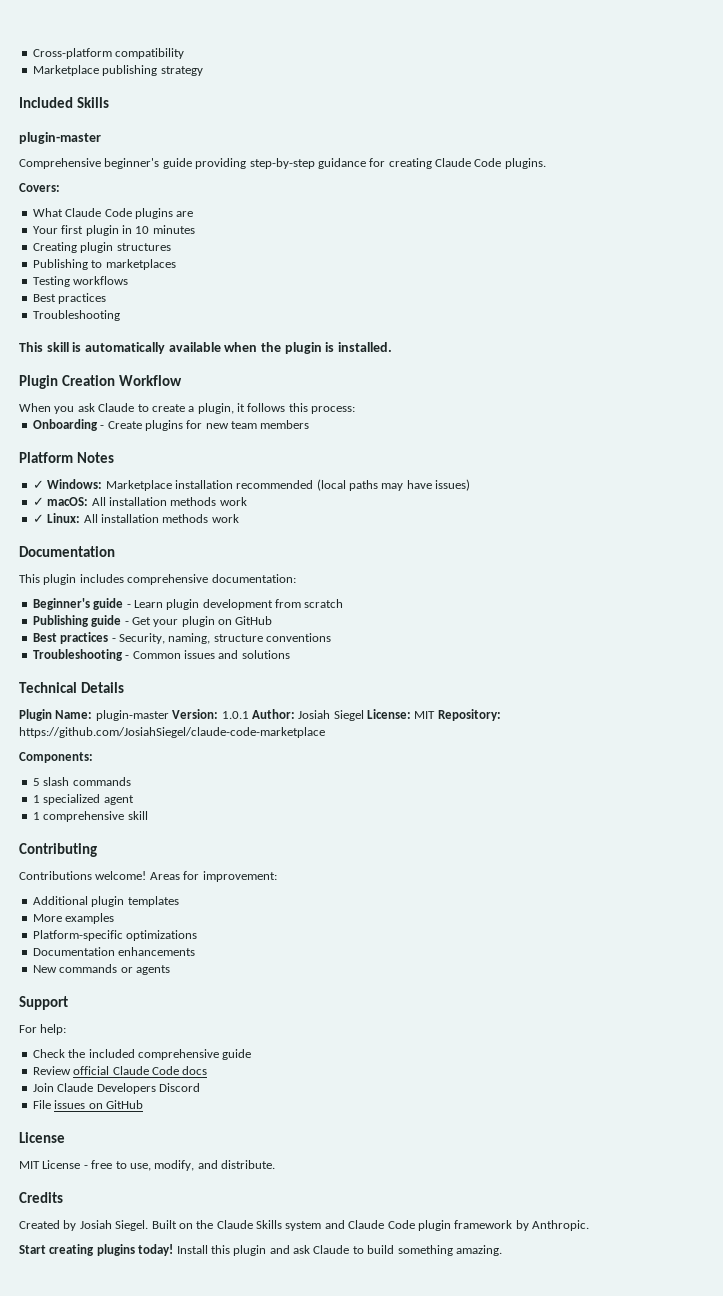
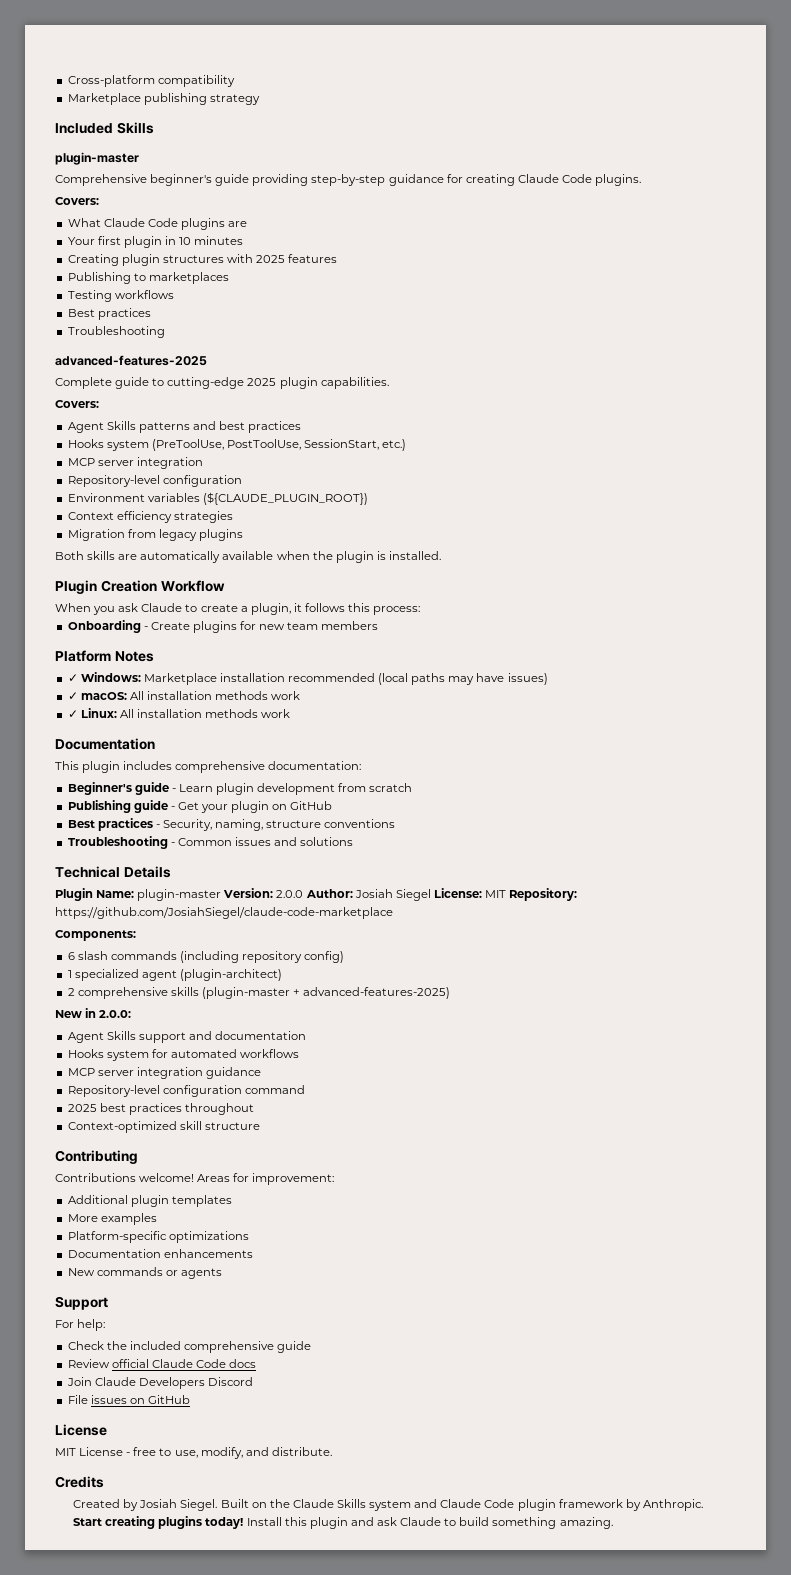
(171, 247) none -> [226,254,338,263] with 2025 features
[19,342,82,352] This skill is -> [55,355,207,366] [55,377,389,389] [55,400,99,408] [67,421,302,433] [67,439,407,451] [67,457,203,469] [67,475,242,487] [67,492,368,505] [67,511,233,523] [67,529,243,541] [55,551,138,560] advanced-features-2025 // Complete guide to cutting-edge 2025 plugin capabilities. // Covers: // Agent Skills patterns and best practices // Hooks system (PreToolUse, PostToolUse, SessionStart, etc.) // MCP server integration // Repository-level configuration // Environment variables (${CLAUDE_PLUGIN_ROOT}) // Context efficiency strategies // Migration from legacy plugins // Both skills are
[221,711,249,719] 1.0.1 -> [276,890,304,898] 2.0.0
[32,778,40,786] 5 -> [67,952,75,960] 6
(131, 781) none -> [179,951,345,963] (including repository config)
[32,811,148,822] // 1 comprehensive skill -> [179,969,282,981] [67,987,451,999] [55,1008,132,1018] [67,1031,307,1043] [67,1049,300,1061] [67,1067,261,1079] [67,1085,305,1097] [67,1103,254,1115] [67,1121,260,1133] (plugin-architect) // 2 comprehensive skills (plugin-master + advanced-features-2025) // New in 2.0.0: // Agent Skills support and documentation // Hooks system for automated workflows // MCP server integration guidance // Repository-level configuration command // 2025 best practices throughout // Context-optimized skill structure

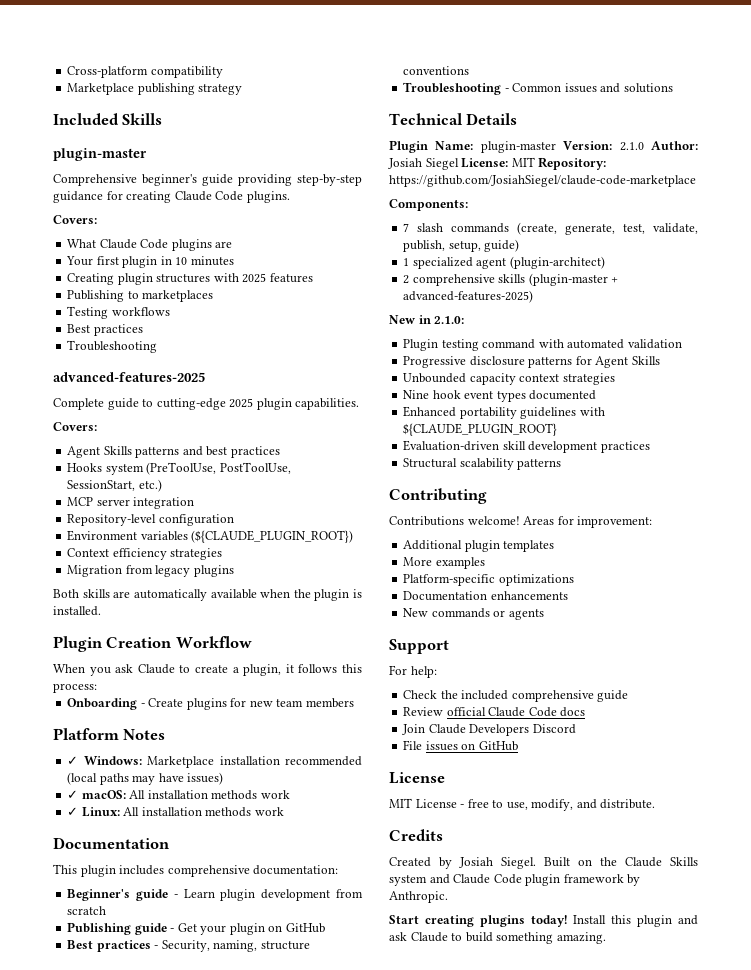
[276,890,304,898] 2.0.0 -> [619,142,644,151] 2.1.0
[67,952,75,960] 6 -> [403,223,410,232] 7
[179,951,345,963] (including repository config) -> [517,222,698,235] [403,239,520,252] (create, generate, test, validate, publish, setup, guide)
[99,1010,132,1018] [67,1031,307,1043] [67,1049,300,1061] [67,1067,261,1079] [67,1085,305,1097] [67,1103,254,1115] [67,1121,260,1133] 2.0.0: // Agent Skills support and documentation // Hooks system for automated workflows // MCP server integration guidance // Repository-level configuration command // 2025 best practices throughout // Context-optimized skill structure -> [434,316,465,324] [403,339,682,351] [403,356,660,368] [403,373,615,385] [403,390,597,402] [403,406,605,419] [403,423,558,436] [403,440,650,453] [403,458,562,470] 2.1.0: // Plugin testing command with automated validation // Progressive disclosure patterns for Agent Skills // Unbounded capacity context strategies // Nine hook event types documented // Enhanced portability guidelines with ${CLAUDE_PLUGIN_ROOT} // Evaluation-driven skill development practices // Structural scalability patterns

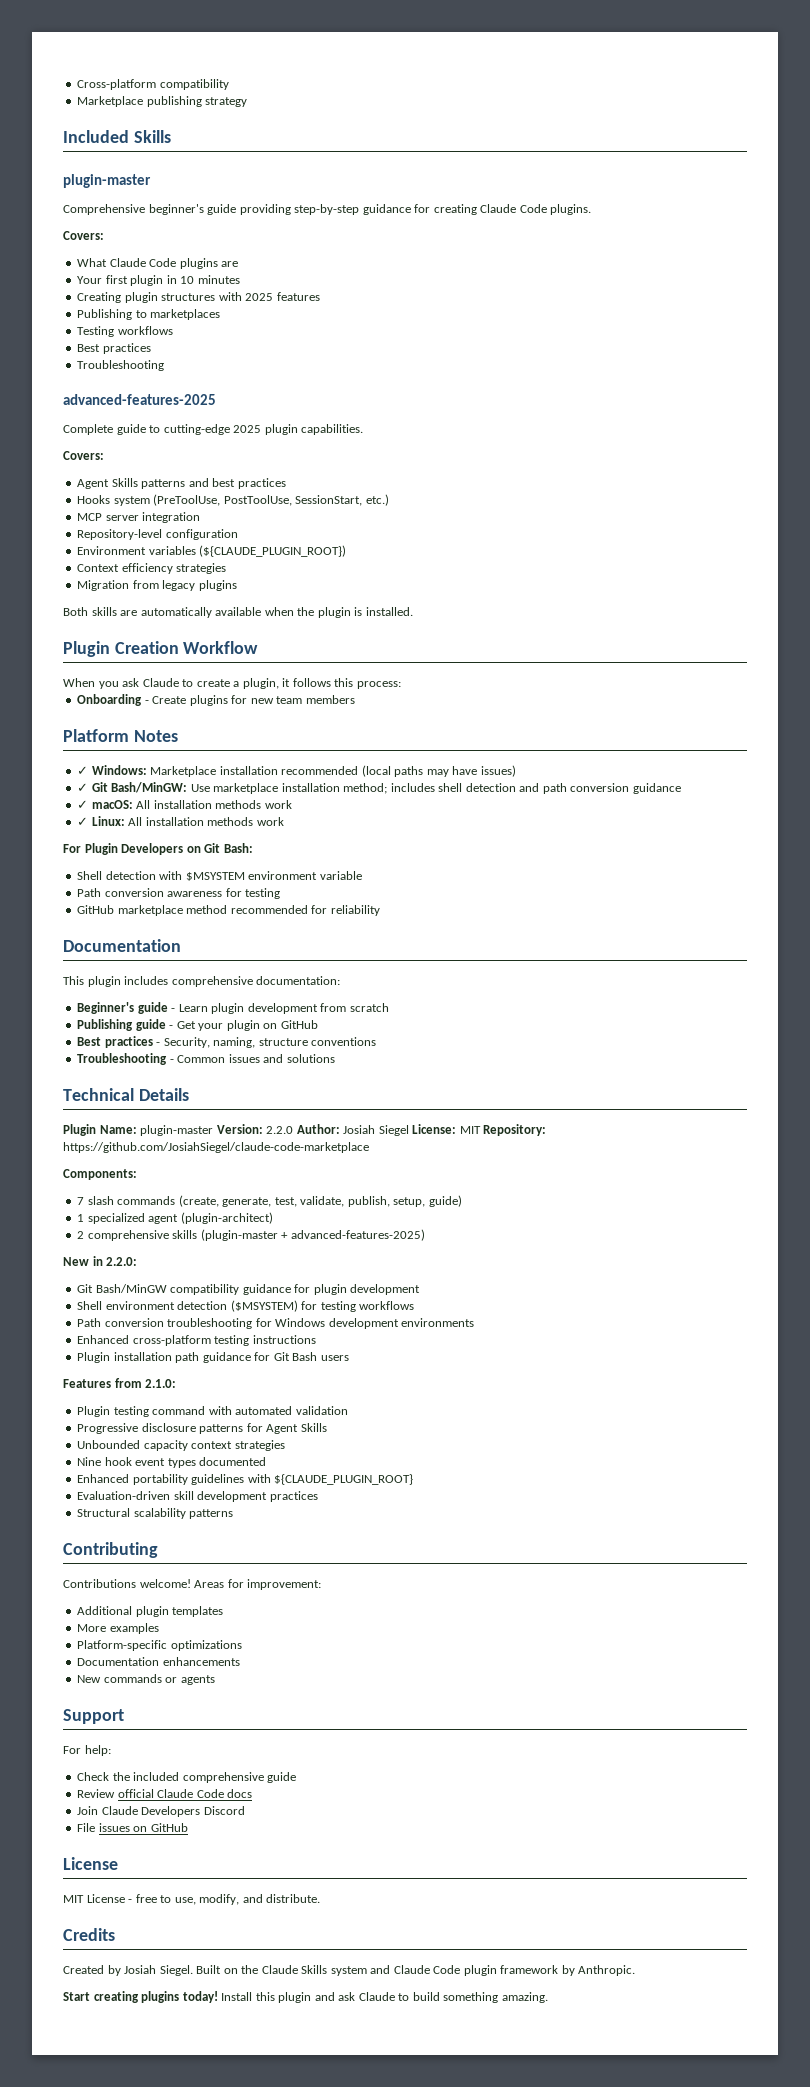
(224, 778) none -> [77,782,681,794] // ✓ Git Bash/MinGW: Use marketplace installation method; includes shell detection and path conversion guidance
(284, 811) none -> [63,843,253,855] [77,871,362,881] [77,888,281,899] [77,905,380,916] // For Plugin Developers on Git Bash: // Shell detection with $MSYSTEM environment variable // Path conversion awareness for testing // GitHub marketplace method recommended for reliability
[619,142,644,151] 2.1.0 -> [266,1126,294,1134] 2.2.0
(431, 319) none -> [106,1257,138,1266] [77,1284,421,1295] [77,1300,415,1312] [77,1318,475,1329] [77,1335,316,1346] [77,1352,349,1363] [63,1378,142,1388] 2.2.0: // Git Bash/MinGW compatibility guidance for plugin development // Shell environment detection ($MSYSTEM) for testing workflows // Path conversion troubleshooting for Windows development environments // Enhanced cross-platform testing instructions // Plugin installation path guidance for Git Bash users // Features from

